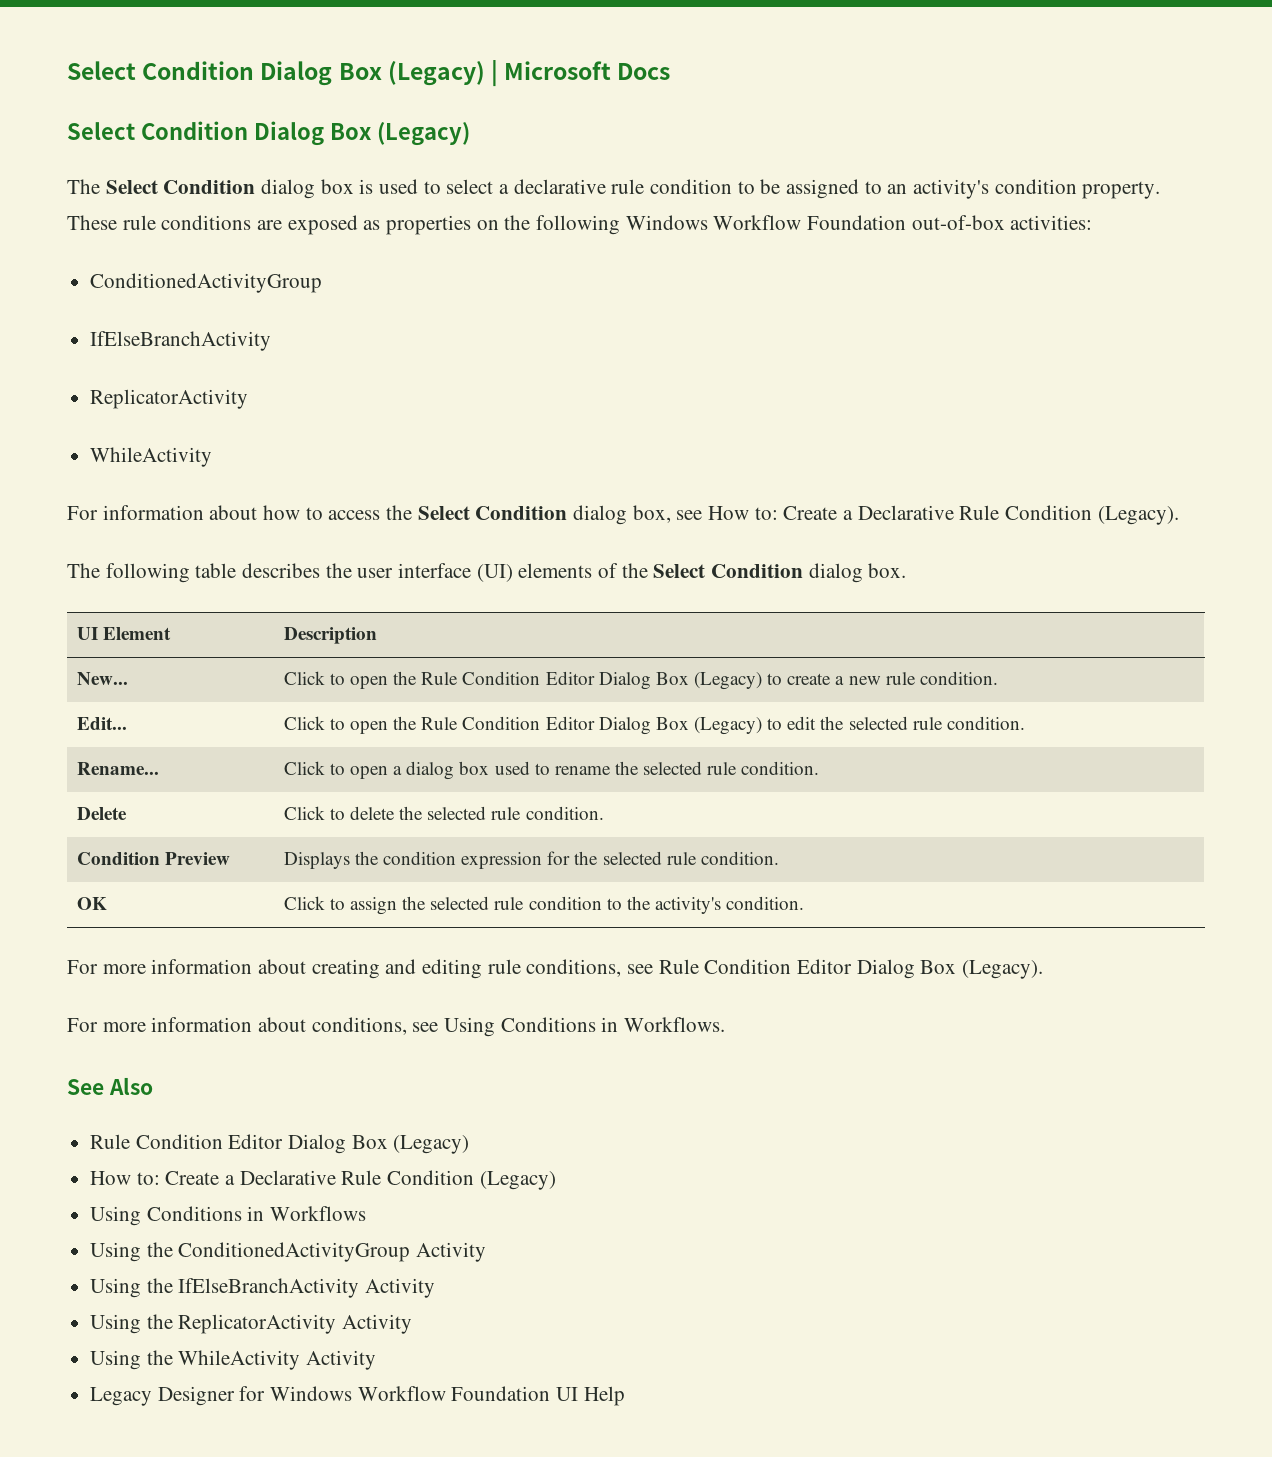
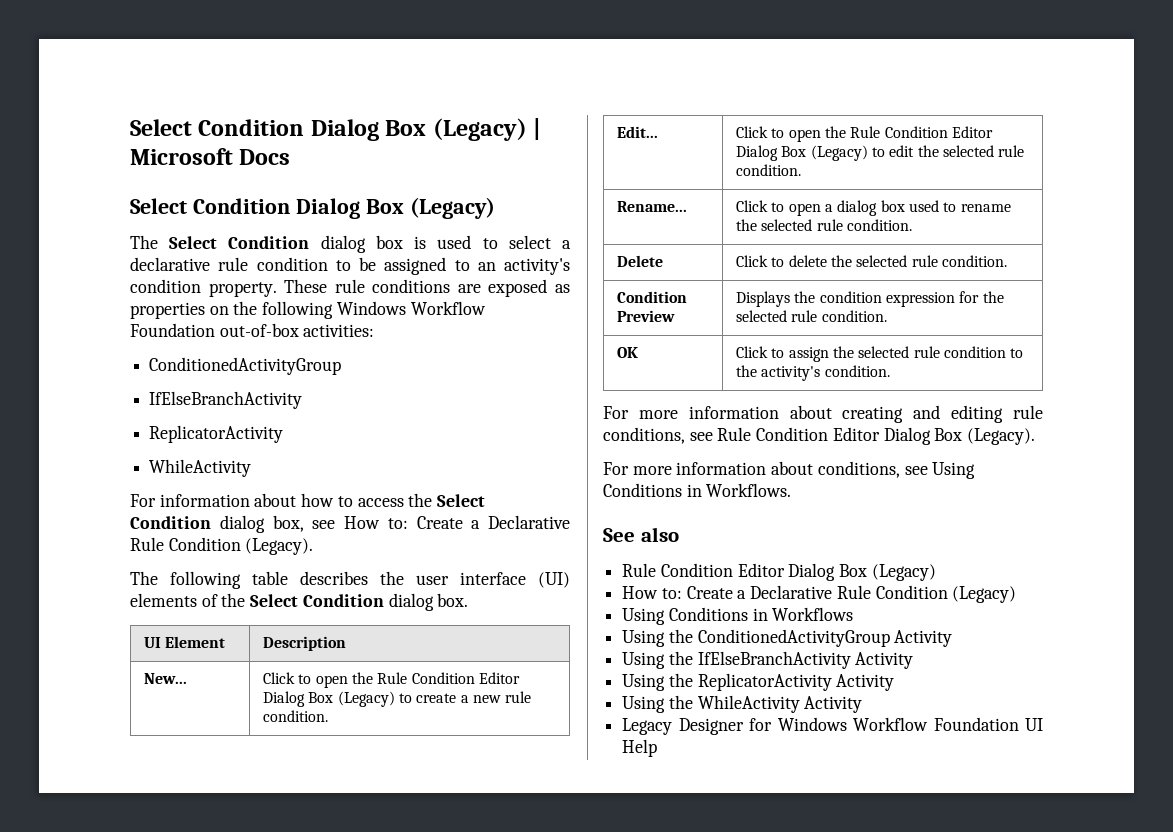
[108,1077,153,1095] Also -> [640,527,679,542] also

